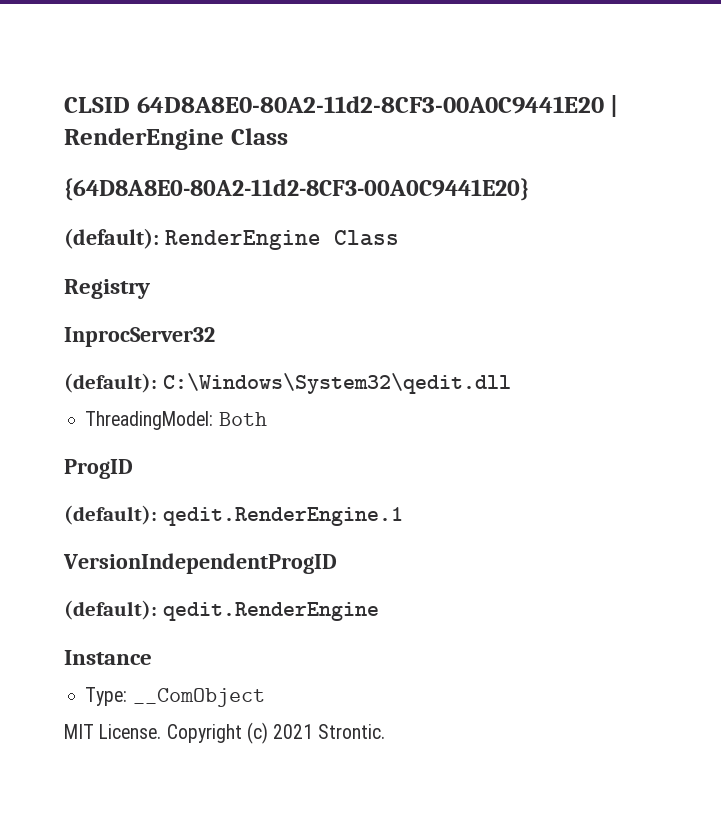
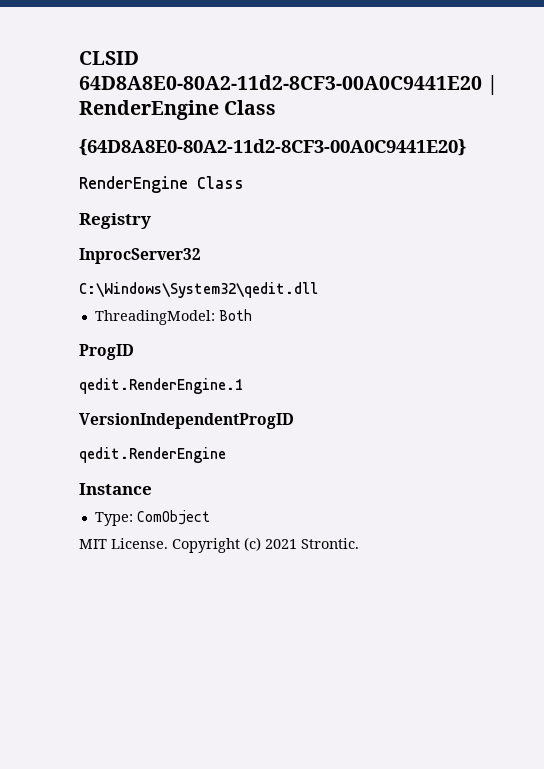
[64,228,159,249] (default): -> (466, 147) none
[64,373,157,393] (default): -> (201, 256) none
[64,505,157,525] (default): -> (134, 352) none
[64,600,157,620] (default): -> (294, 421) none
[132,688,265,707] __ComObject -> [136,510,210,525] ComObject

